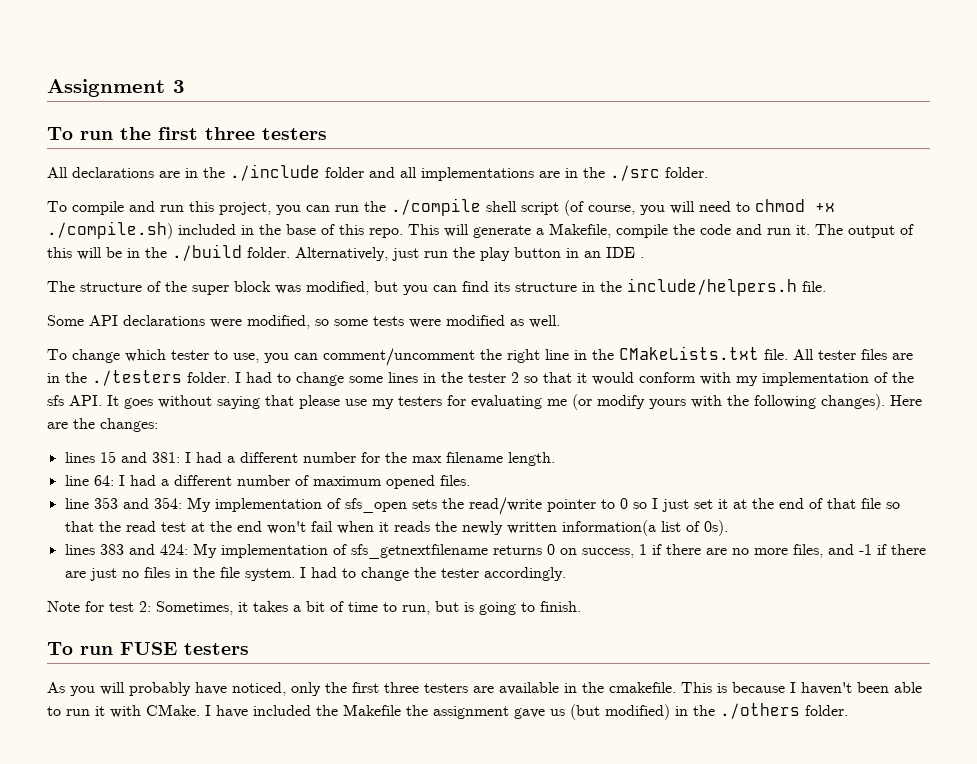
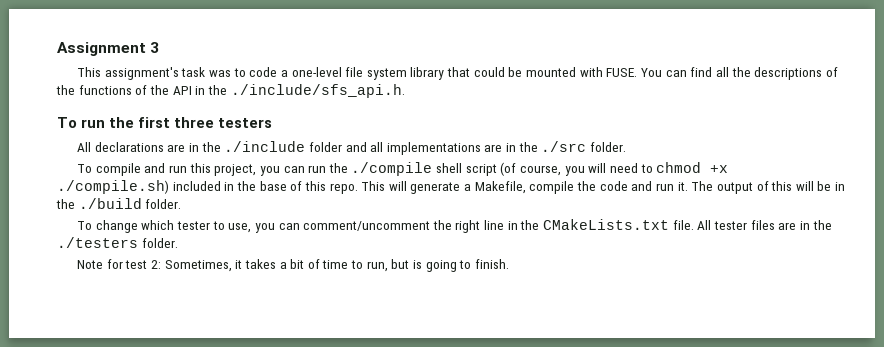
(185, 86) none -> [77,67,838,80] [56,84,405,98] // This assignment's task was to code a one-level file system library that could be mounted with FUSE. You can find all the descriptions of the functions of the API in the ./include/sfs_api.h.
[295,247,644,261] [47,278,826,296] [47,315,560,329] Alternatively, just run the play button in an IDE . // The structure of the super block was modified, but you can find its structure in the include/helpers.h file. // Some API declarations were modified, so some tests were modified as well. -> (182, 204) none
[235,372,914,386] [47,394,922,410] [47,418,158,432] [64,451,555,466] [64,475,470,489] [64,497,900,515] [64,520,728,536] [64,543,926,559] [64,567,566,581] I had to change some lines in the tester 2 so that it would conform with my implementation of the sfs API. It goes without saying that please use my testers for evaluating me (or modify yours with the following changes). Here are the changes: // lines 15 and 381: I had a different number for the max filename length. // line 64: I had a different number of maximum opened files. // line 353 and 354: My implementation of sfs_open sets the read/write pointer to 0 so I just set it at the end of that file so that the read test at the end won't fail when it reads the newly written information(a list of 0s). // lines 383 and 424: My implementation of sfs_getnextfilename returns 0 on success, 1 if there are no more files, and -1 if there are just no files in the file system. I had to change the tester accordingly. -> (178, 243) none
[47,642,249,655] [47,682,922,696] [47,703,848,720] // To run FUSE testers // As you will probably have noticed, only the first three testers are available in the cmakefile. This is because I haven't been able to run it with CMake. I have included the Makefile the assignment gave us (but modified) in the ./others folder. -> (510, 264) none

